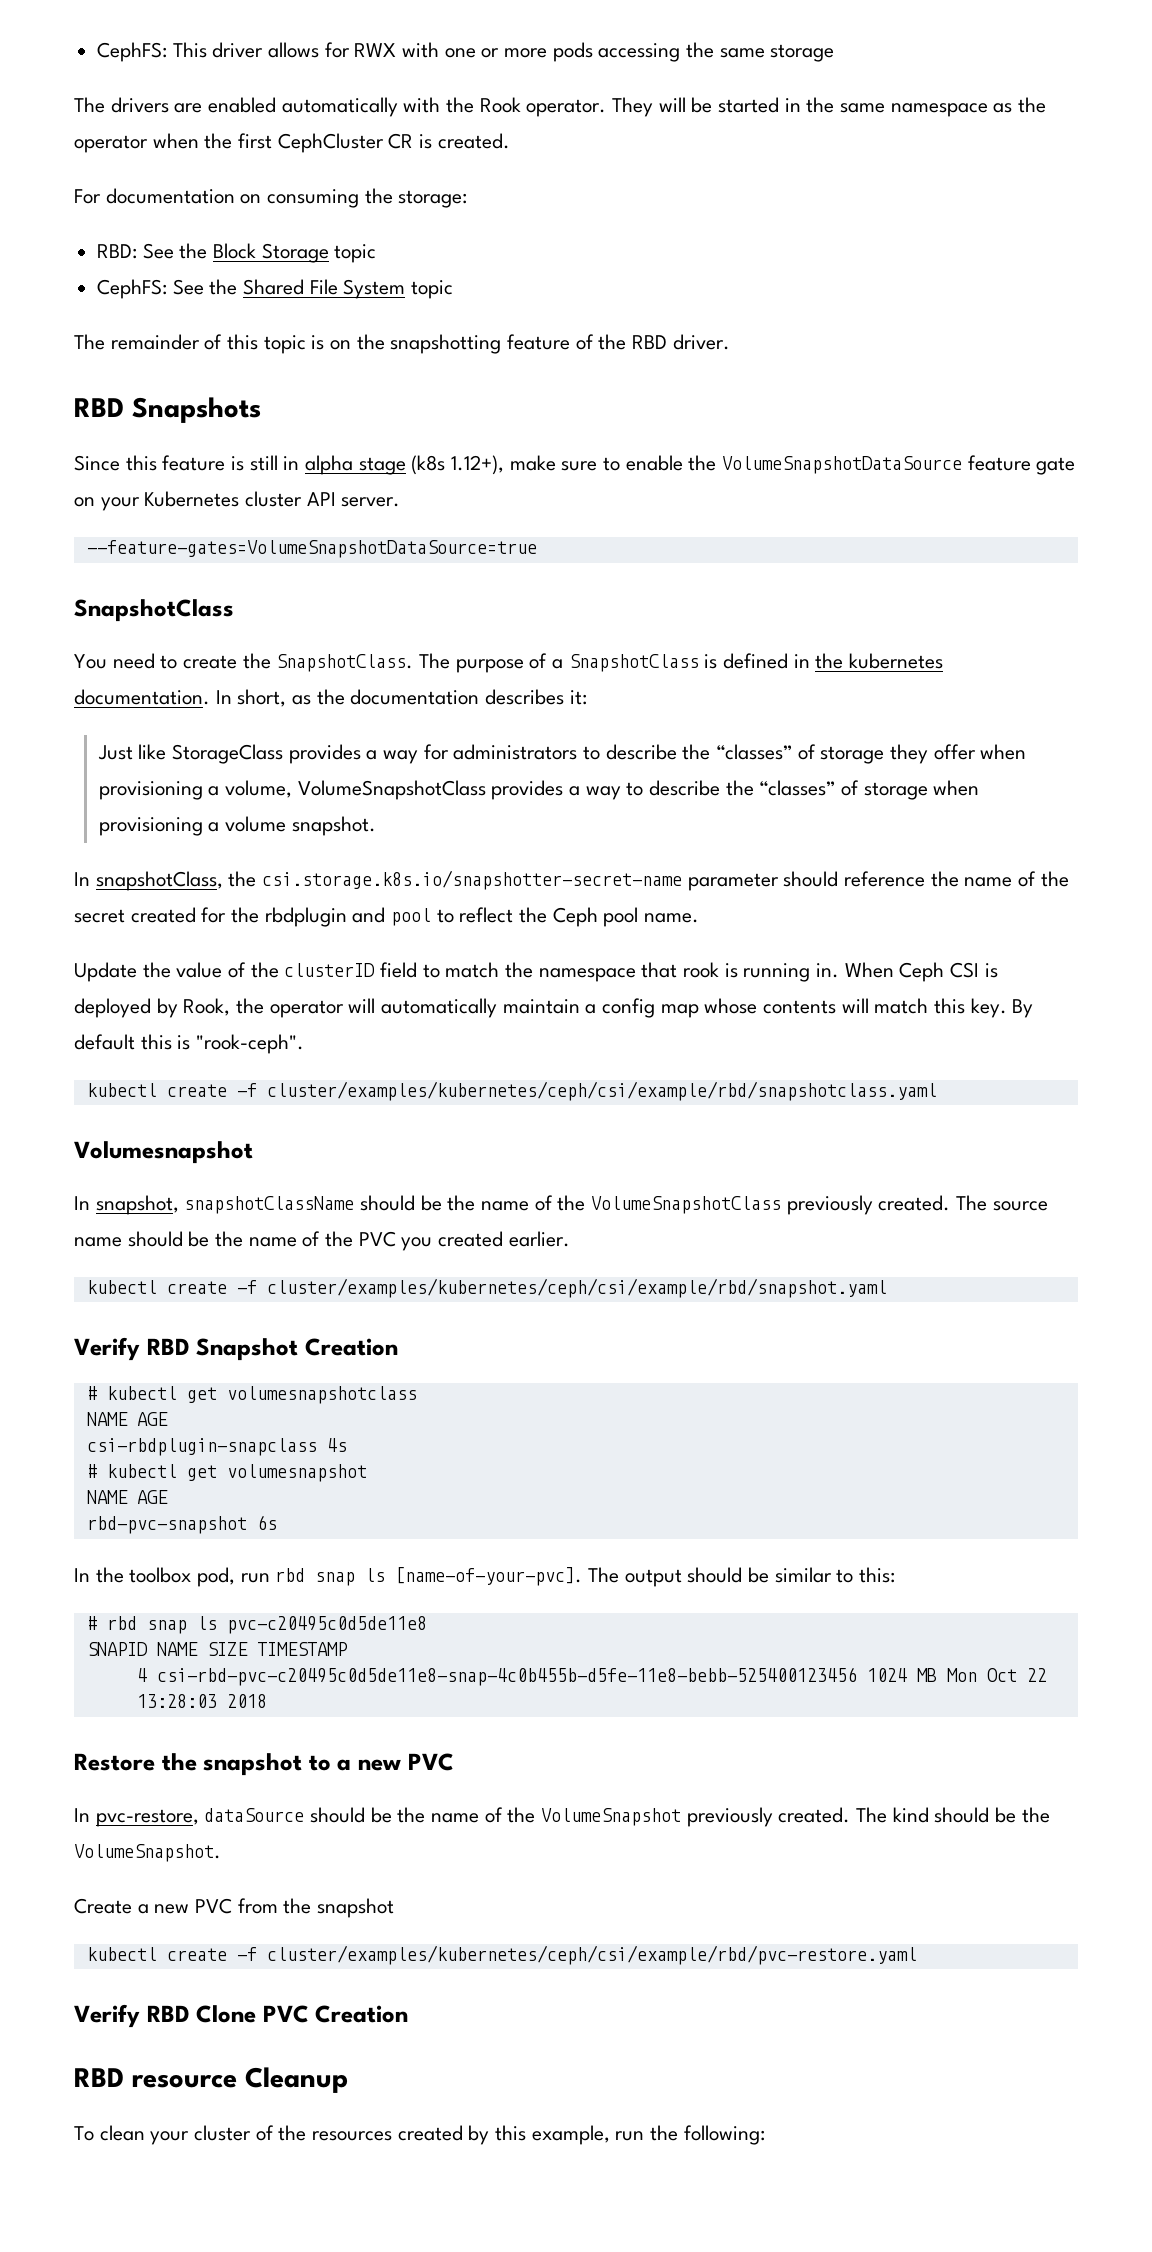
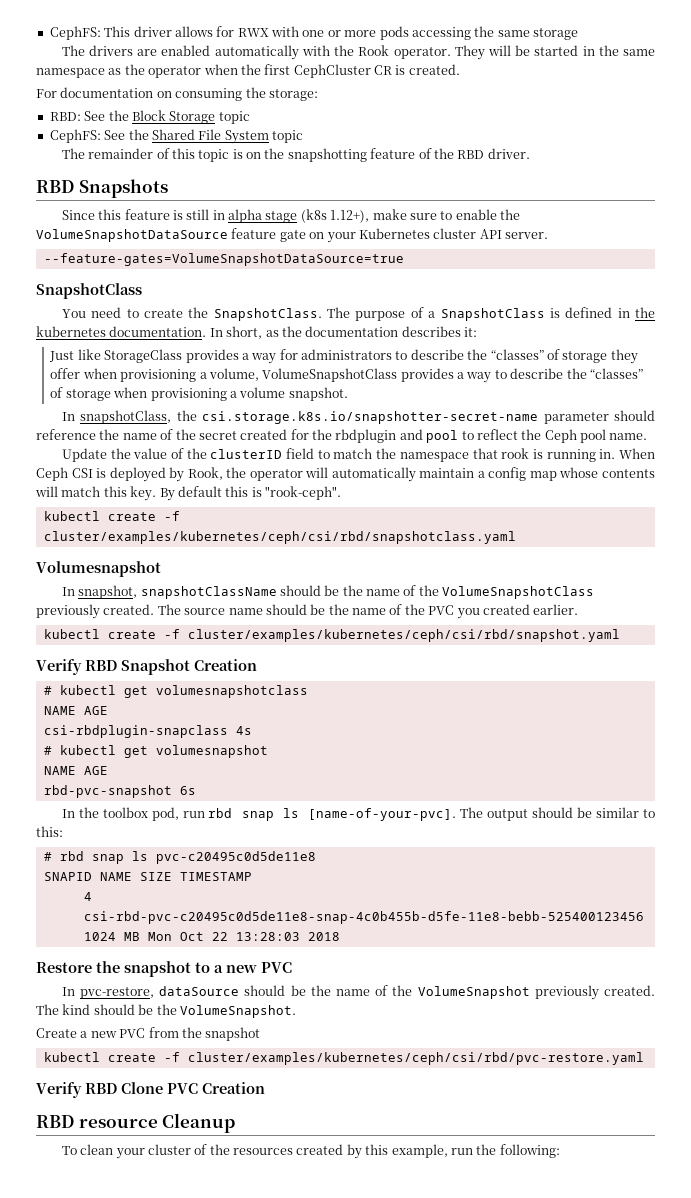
[266,1081,937,1101] cluster/examples/kubernetes/ceph/csi/example/rbd/snapshotclass.yaml -> [43,531,516,544] cluster/examples/kubernetes/ceph/csi/rbd/snapshotclass.yaml
[266,1278,887,1298] cluster/examples/kubernetes/ceph/csi/example/rbd/snapshot.yaml -> [187,629,620,642] cluster/examples/kubernetes/ceph/csi/rbd/snapshot.yaml
[266,1945,917,1965] cluster/examples/kubernetes/ceph/csi/example/rbd/pvc-restore.yaml -> [187,1052,644,1065] cluster/examples/kubernetes/ceph/csi/rbd/pvc-restore.yaml

